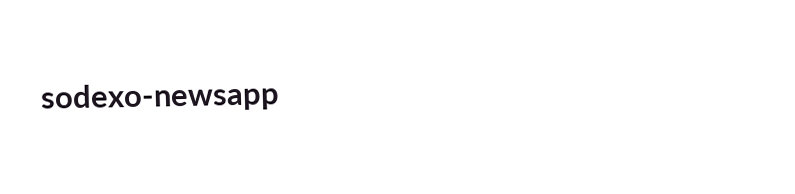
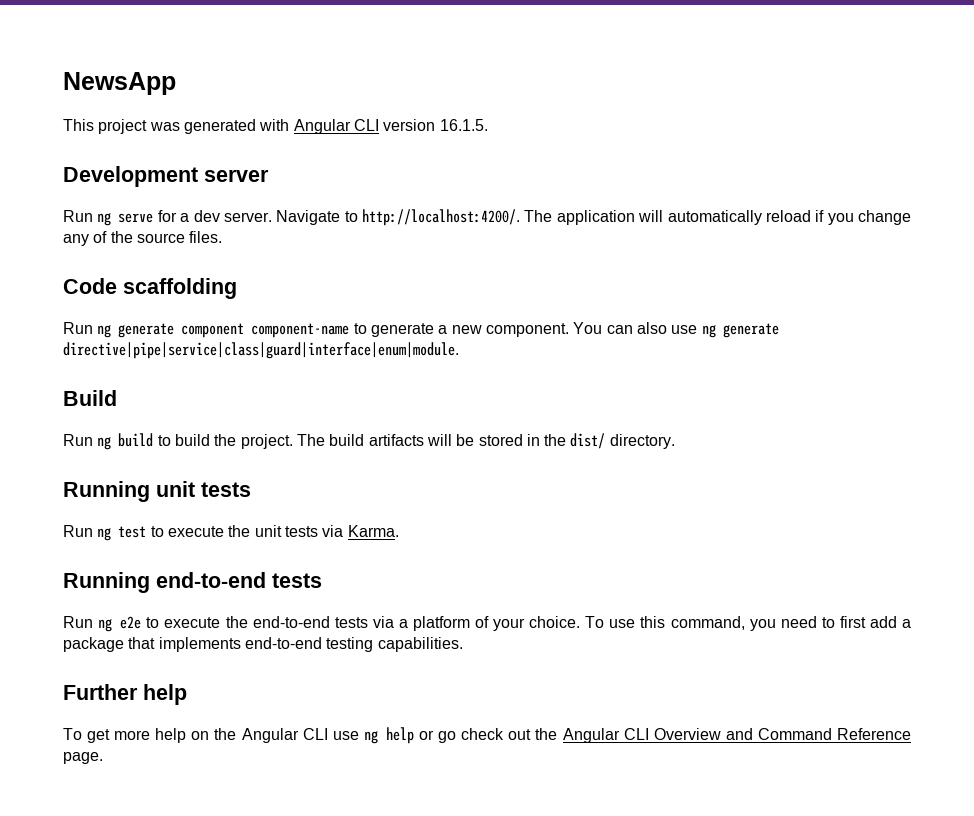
[40,81,280,114] sodexo-newsapp -> [63,72,176,95] [63,119,488,134] [63,166,269,187] [63,209,912,226] [63,231,223,246] [63,278,237,299] [63,322,779,338] [63,342,459,359] [63,390,117,406] [63,433,675,450] [63,481,251,502] [63,525,399,541] [63,572,322,593] [63,616,911,632] [63,637,463,652] [63,684,187,705] [63,727,912,744] [63,752,103,764] NewsApp // This project was generated with Angular CLI version 16.1.5. // Development server // Run ng serve for a dev server. Navigate to http://localhost:4200/. The application will automatically reload if you change any of the source files. // Code scaffolding // Run ng generate component component-name to generate a new component. You can also use ng generate directive|pipe|service|class|guard|interface|enum|module. // Build // Run ng build to build the project. The build artifacts will be stored in the dist/ directory. // Running unit tests // Run ng test to execute the unit tests via Karma. // Running end-to-end tests // Run ng e2e to execute the end-to-end tests via a platform of your choice. To use this command, you need to first add a package that implements end-to-end testing capabilities. // Further help // To get more help on the Angular CLI use ng help or go check out the Angular CLI Overview and Command Reference page.

